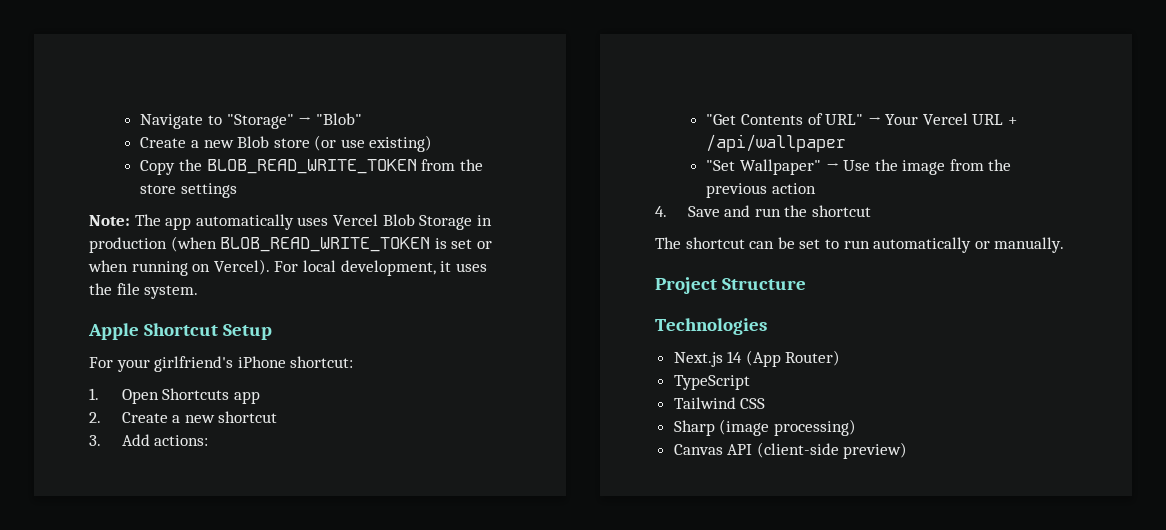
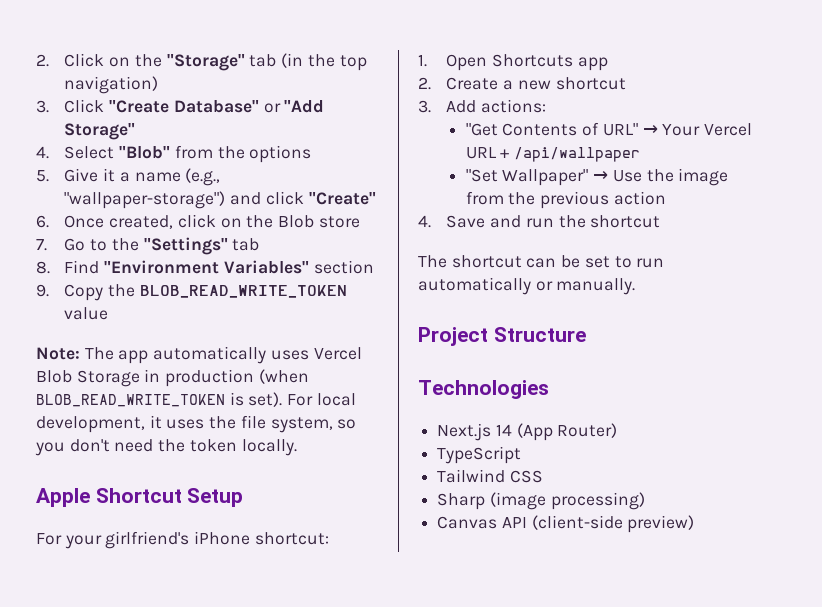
[140,113,362,129] [140,135,433,152] [140,159,483,175] [140,183,237,198] Navigate to "Storage" → "Blob" // Create a new Blob store (or use existing) // Copy the BLOB_READ_WRITE_TOKEN from the store settings -> [36,53,367,71] [64,76,159,94] [36,99,325,113] [64,123,136,140] [36,145,312,163] [36,168,221,186] [64,191,376,209] [36,214,360,229] [36,237,260,255] [36,260,374,274] [36,284,347,301] [64,307,109,320] 2. Click on the "Storage" tab (in the top navigation) // 3. Click "Create Database" or "Add Storage" // 4. Select "Blob" from the options // 5. Give it a name (e.g., "wallpaper-storage") and click "Create" // 6. Once created, click on the Blob store // 7. Go to the "Settings" tab // 8. Find "Environment Variables" section // 9. Copy the BLOB_READ_WRITE_TOKEN value
[451,239,492,249] [88,259,270,276] set or when running on Vercel). -> [248,392,283,407] set).
[144,285,199,299] system. -> [270,417,357,433] [35,439,297,456] system, so you don't need the token locally.

